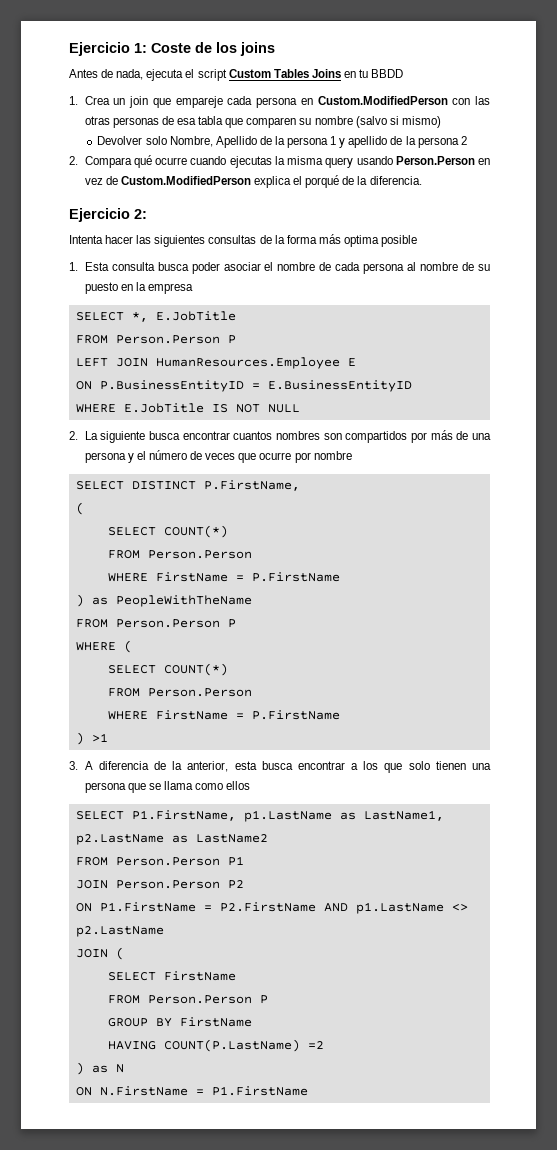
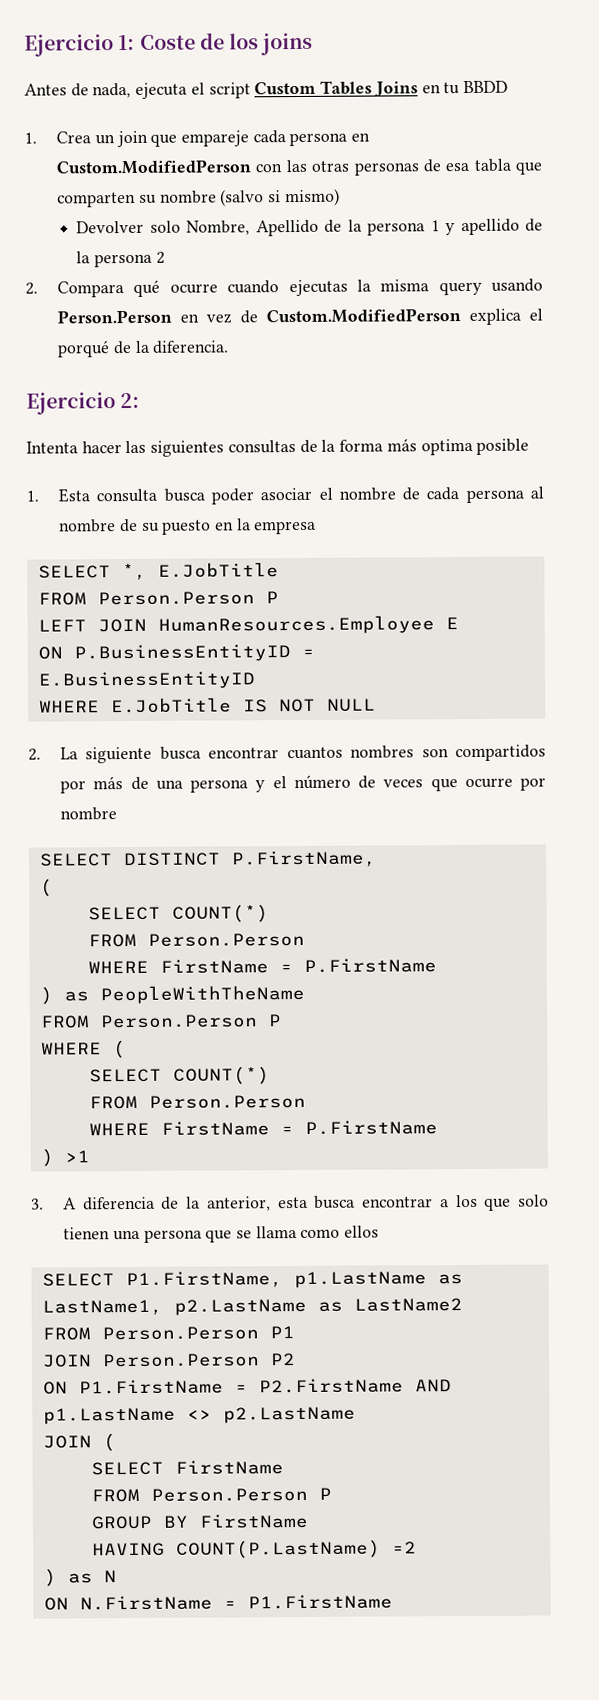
[246,117,297,128] comparen -> [57,191,137,208] comparten

